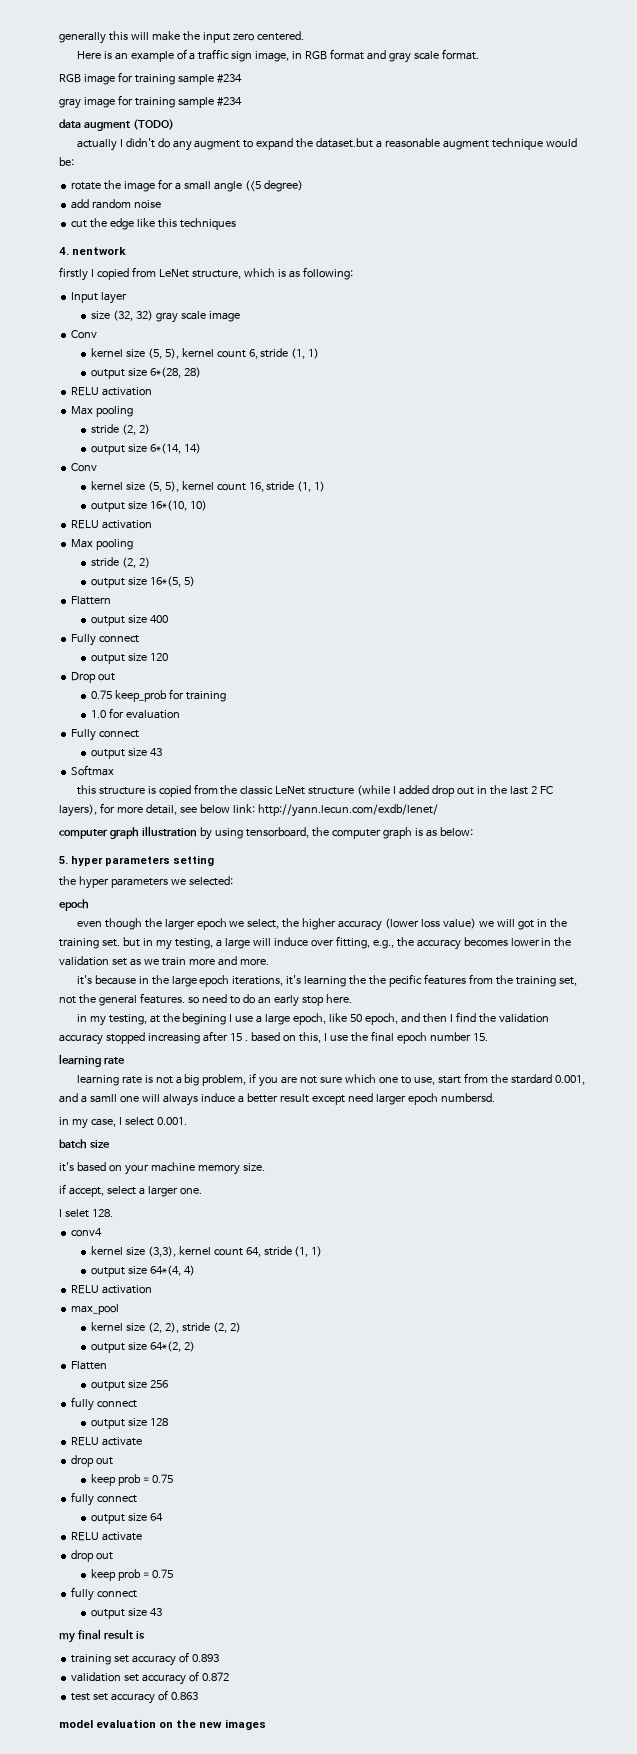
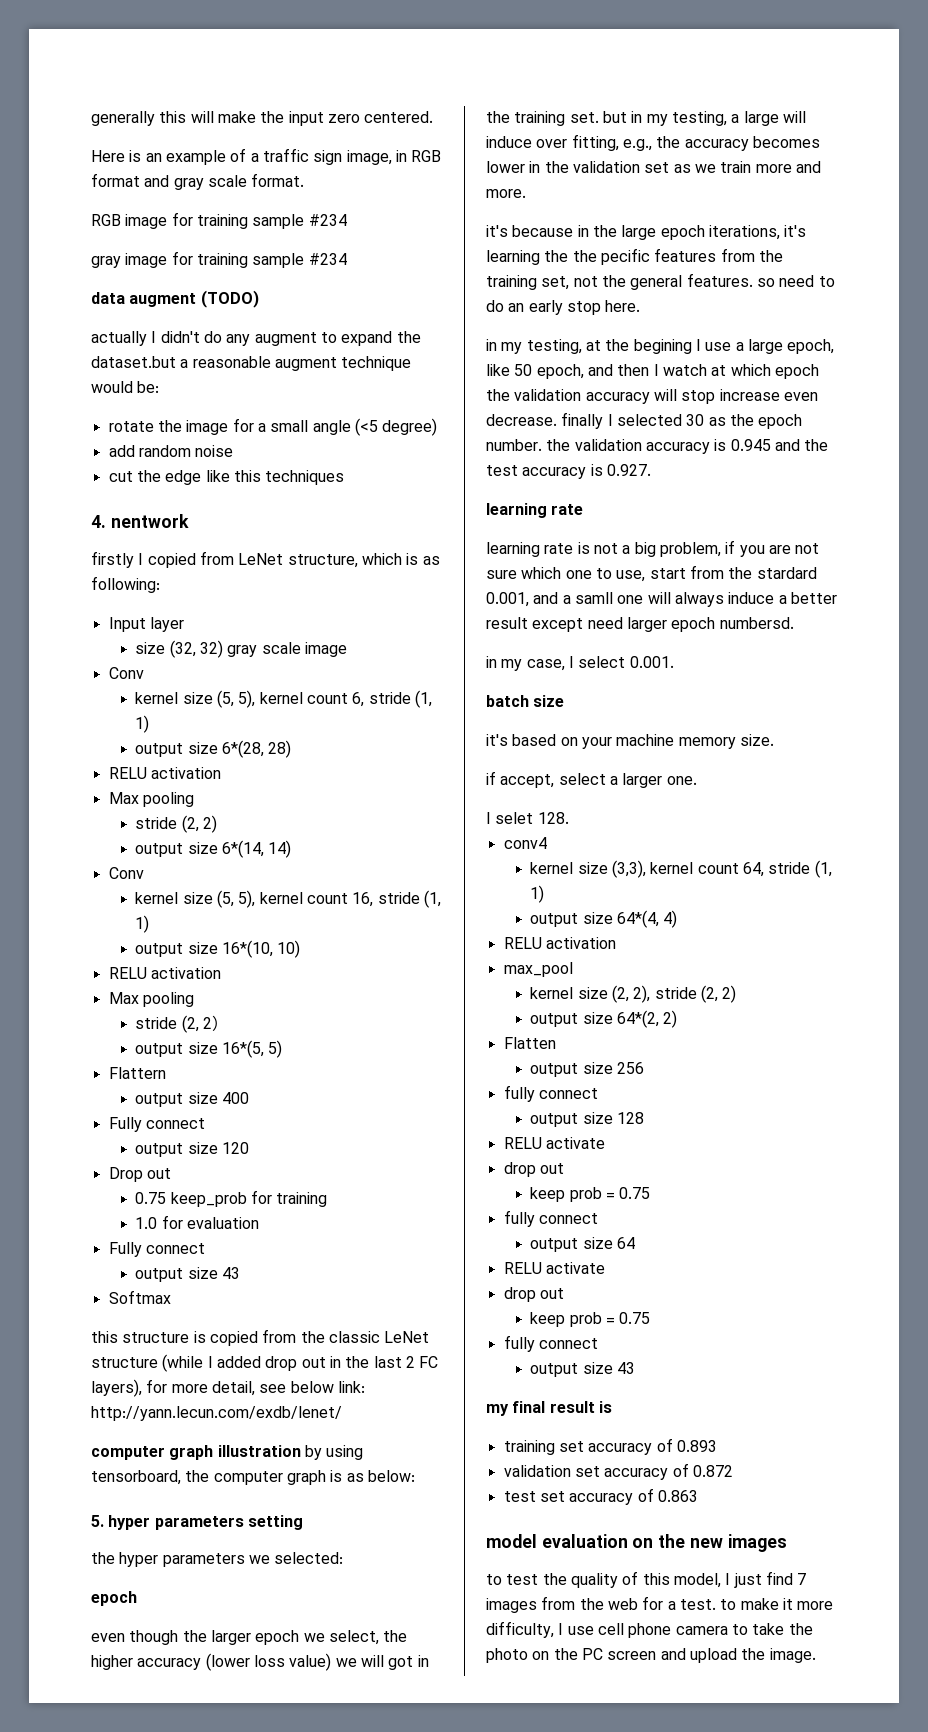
[456,1012,550,1023] [59,1031,488,1045] find the validation accuracy stopped increasing after 15 . based on this, I use the final epoch number 15. -> [662,364,819,379] [486,389,818,404] [486,412,803,429] [486,439,829,454] [486,464,651,479] watch at which epoch the validation accuracy will stop increase even decrease. finally I selected 30 as the epoch number. the validation accuracy is 0.945 and the test accuracy is 0.927.
(266, 1724) none -> [486,1571,807,1588] [486,1596,834,1613] [486,1621,813,1638] [486,1648,816,1663] // to test the quality of this model, I just find 7 images from the web for a test. to make it more difficulty, I use cell phone camera to take the photo on the PC screen and upload the image.

